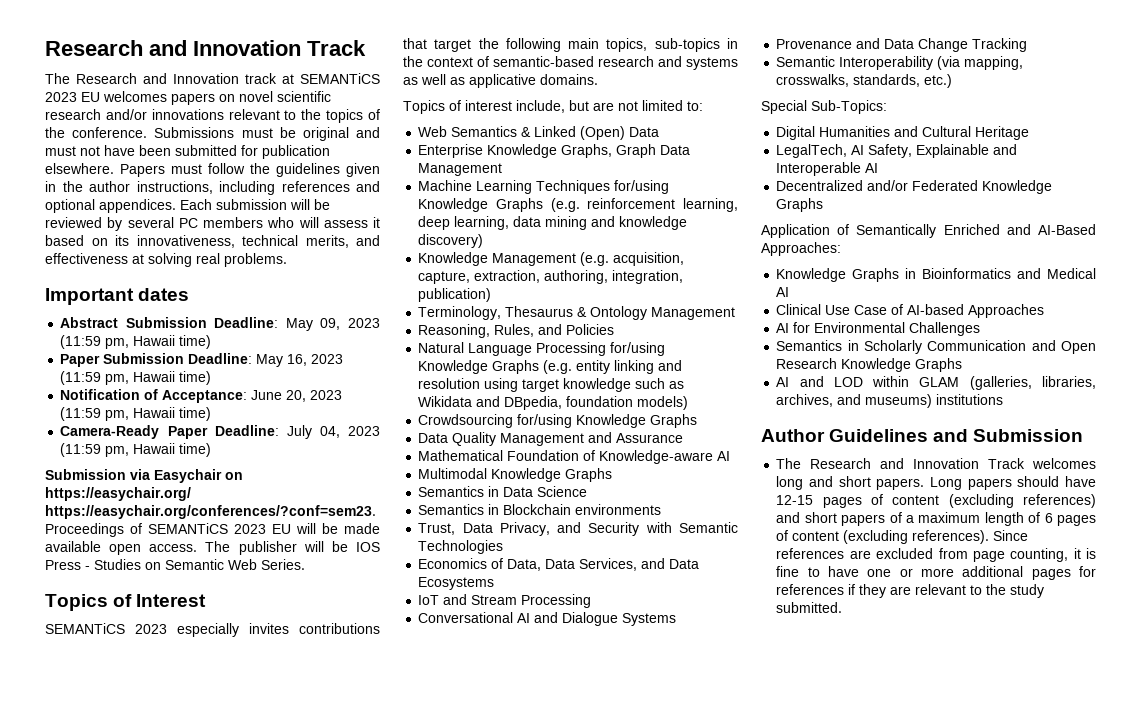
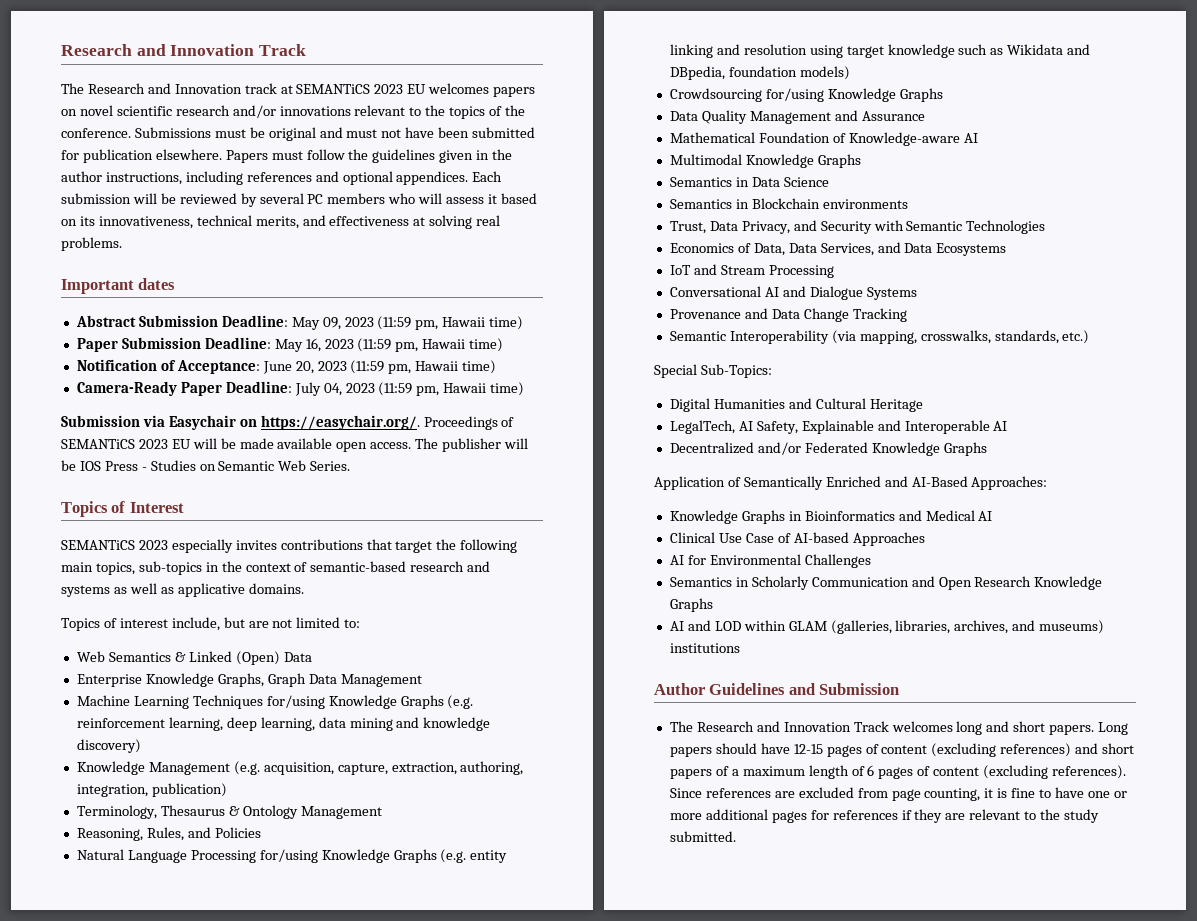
[45,487,191,501] [45,505,376,519] https://easychair.org/ https://easychair.org/conferences/?conf=sem23. -> [260,415,420,430] https://easychair.org/.

